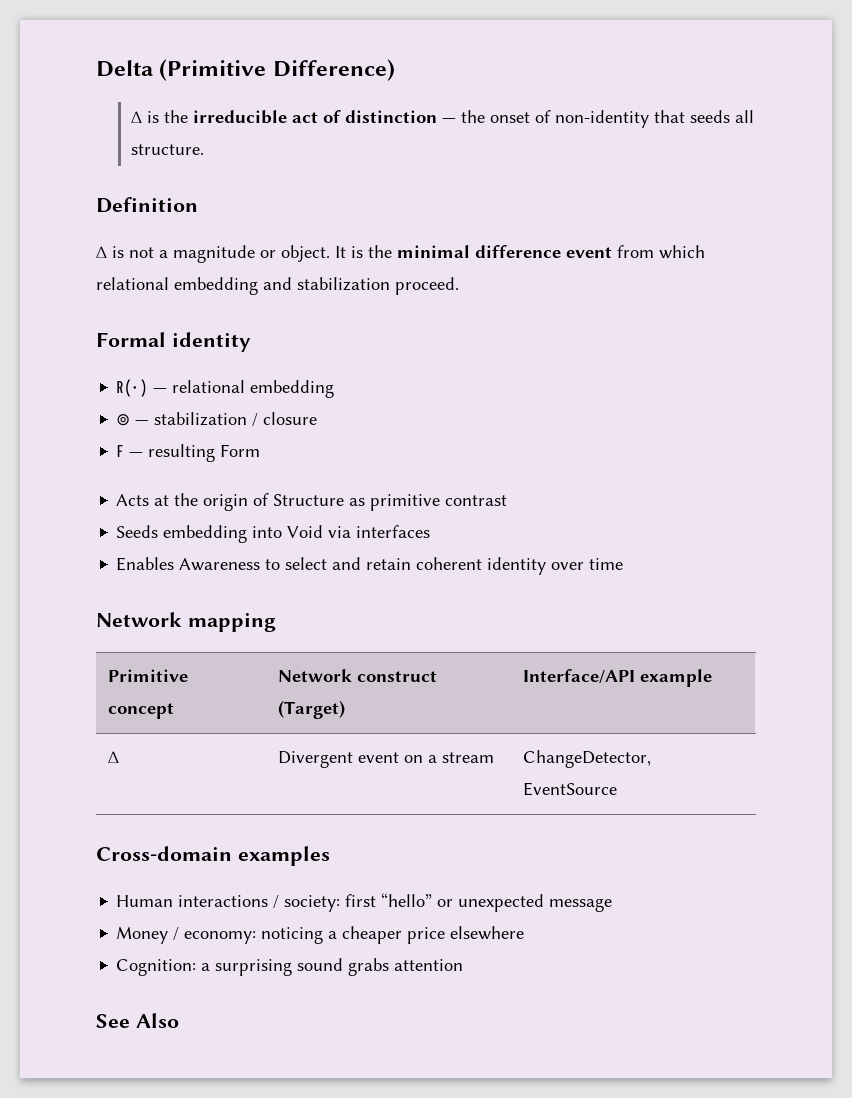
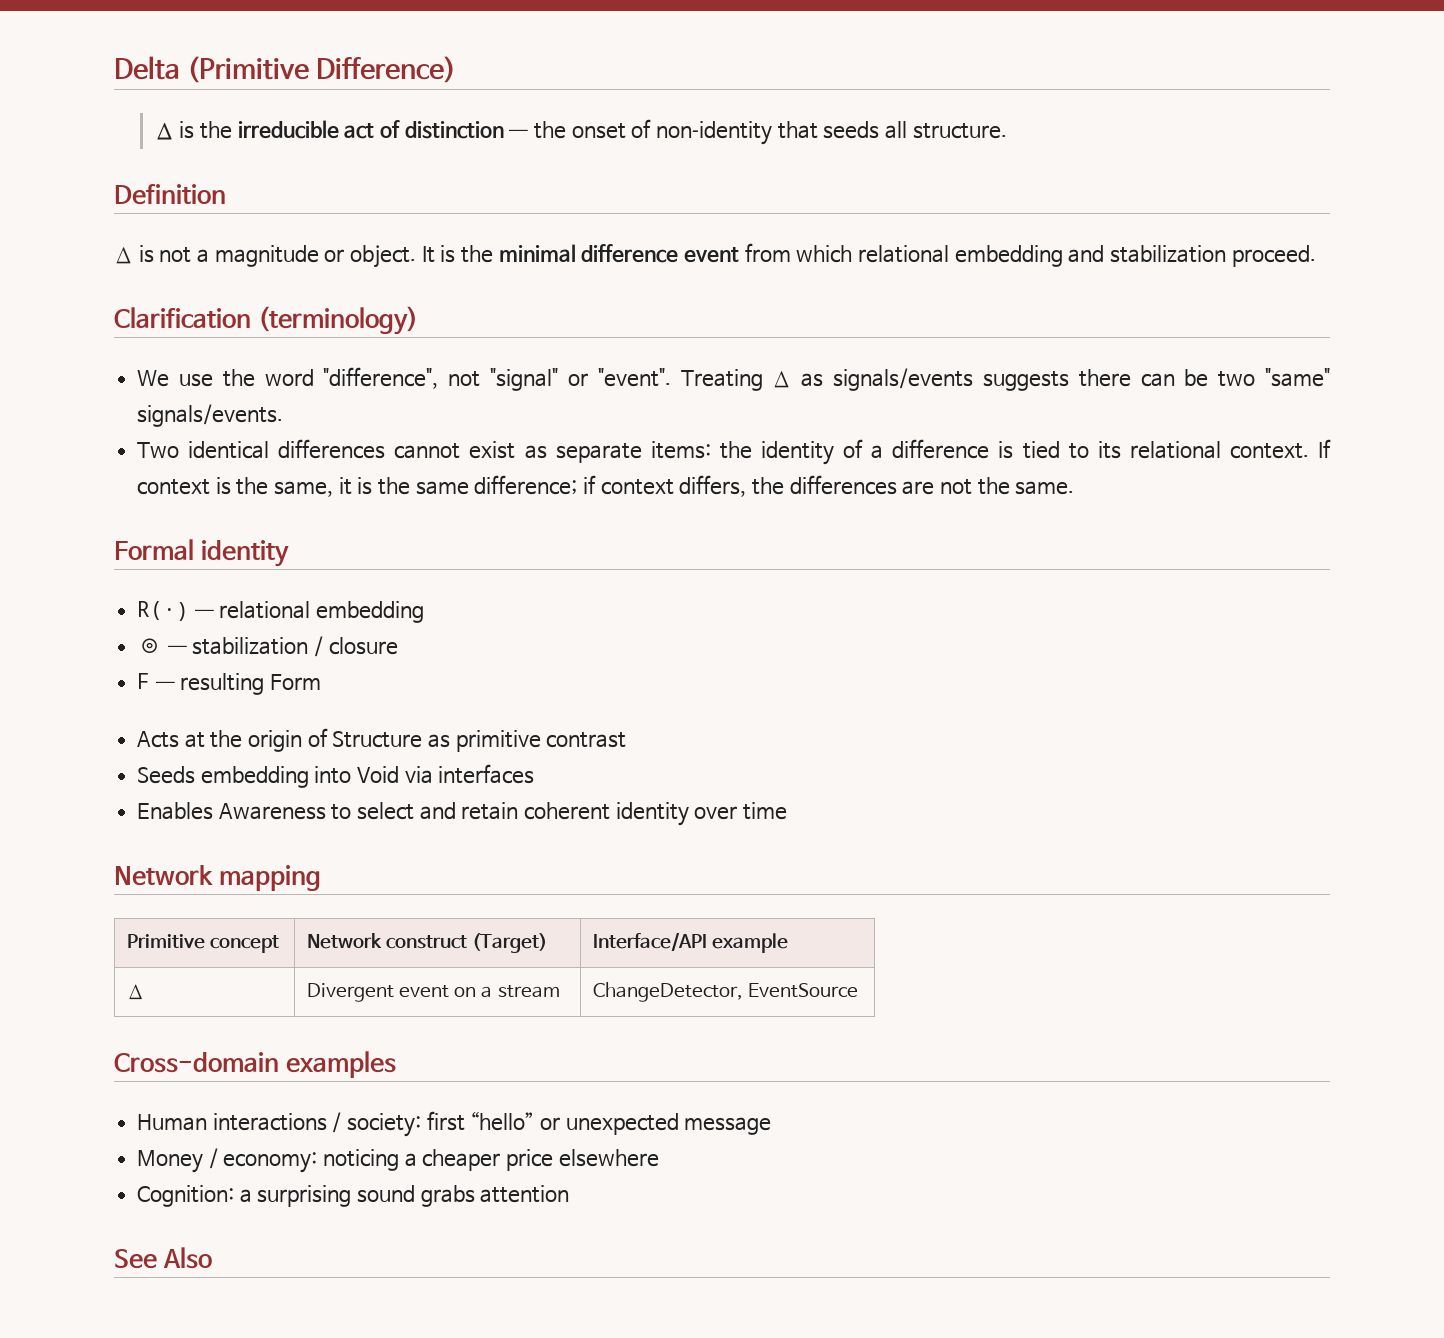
(459, 286) none -> [114,306,418,335] [137,367,1331,391] [137,404,284,427] [137,439,1332,465] [137,475,1075,497] // Clarification (terminology) // We use the word "difference", not "signal" or "event". Treating ∆ as signals/events suggests there can be two "same" signals/events. // Two identical differences cannot exist as separate items: the identity of a difference is tied to its relational context. If context is the same, it is the same difference; if context differs, the differences are not the same.

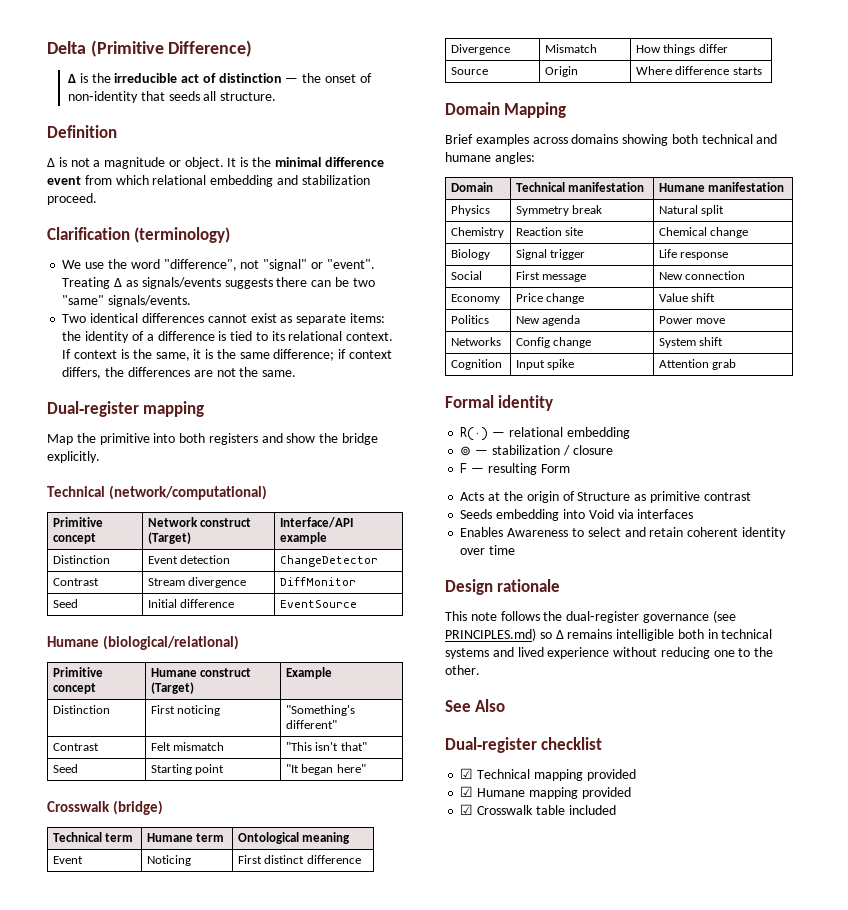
(1075, 488) none -> [47,401,205,417] [47,433,379,445] [47,451,100,463] [47,485,268,500] [52,517,103,527] [52,533,96,544] [147,517,252,527] [147,532,191,544] [279,517,353,528] [279,532,327,544] [52,555,110,564] [147,555,231,564] [279,555,378,567] [52,578,99,586] [147,577,247,588] [279,577,356,586] [52,599,78,608] [147,599,235,608] [279,600,357,608] [47,635,240,650] [52,667,103,677] [52,683,96,694] [150,668,252,677] [150,682,194,694] [285,667,332,679] [52,705,110,714] [150,705,221,716] [285,705,355,716] [285,720,337,729] [52,743,99,751] [150,742,225,751] [285,742,367,751] [52,764,78,773] [150,764,225,775] [285,764,366,775] [47,800,164,815] [52,832,134,842] [146,833,225,842] [237,832,351,844] [52,856,83,864] [146,855,191,866] [237,855,361,864] [450,44,510,55] [544,44,597,53] [635,44,728,55] [450,67,488,75] [544,66,578,77] [635,66,762,75] [445,102,567,118] [445,134,778,146] [445,152,535,164] [450,182,493,192] [515,182,645,192] [658,182,785,192] [450,205,490,216] [515,205,603,216] [658,205,725,216] [450,227,504,238] [515,227,584,236] [658,227,749,238] [450,249,490,260] [515,249,586,260] [658,249,729,260] [450,271,482,280] [515,271,587,282] [658,271,746,280] [450,294,500,304] [515,293,585,304] [658,293,716,302] [450,315,489,324] [515,315,581,326] [658,316,726,324] [450,337,501,346] [515,337,592,348] [658,337,724,348] [450,359,502,370] [515,359,575,370] [658,359,737,370] // Dual‑register mapping // Map the primitive into both registers and show the bridge explicitly. // Technical (network/computational) // Primitive concept | Network construct (Target) | Interface/API example // Distinction | Event detection | ChangeDetector // Contrast | Stream divergence | DiffMonitor // Seed | Initial difference | EventSource // Humane (biological/relational) // Primitive concept | Humane construct (Target) | Example // Distinction | First noticing | "Something's different" // Contrast | Felt mismatch | "This isn't that" // Seed | Starting point | "It began here" // Crosswalk (bridge) // Technical term | Humane term | Ontological meaning // Event | Noticing | First distinct difference // Divergence | Mismatch | How things differ // Source | Origin | Where difference starts // Domain Mapping // Brief examples across domains showing both technical and humane angles: // Domain | Technical manifestation | Humane manifestation // Physics | Symmetry break | Natural split // Chemistry | Reaction site | Chemical change // Biology | Signal trigger | Life response // Social | First message | New connection // Economy | Price change | Value shift // Politics | New agenda | Power move // Networks | Config change | System shift // Cognition | Input spike | Attention grab
[114,865,321,891] [127,934,280,953] [307,933,548,953] [593,932,789,953] [127,984,145,1000] [307,983,560,1002] [593,982,859,1002] [114,1051,396,1078] [137,1111,772,1137] [137,1148,659,1173] [137,1185,570,1207] [114,1247,212,1269] Network mapping // Primitive concept | Network construct (Target) | Interface/API example // ∆ | Divergent event on a stream | ChangeDetector, EventSource // Cross-domain examples // Human interactions / society: first “hello” or unexpected message // Money / economy: noticing a cheaper price elsewhere // Cognition: a surprising sound grabs attention // See Also -> [445,579,561,595] [445,610,736,623] [445,628,773,641] [445,647,774,659] [445,665,480,675] [445,699,506,712] [445,737,603,753] [460,768,636,781] [460,786,631,799] [460,804,616,815] Design rationale // This note follows the dual‑register governance (see PRINCIPLES.md) so ∆ remains intelligible both in technical systems and lived experience without reducing one to the other. // See Also // Dual‑register checklist // ☑ Technical mapping provided // ☑ Humane mapping provided // ☑ Crosswalk table included

